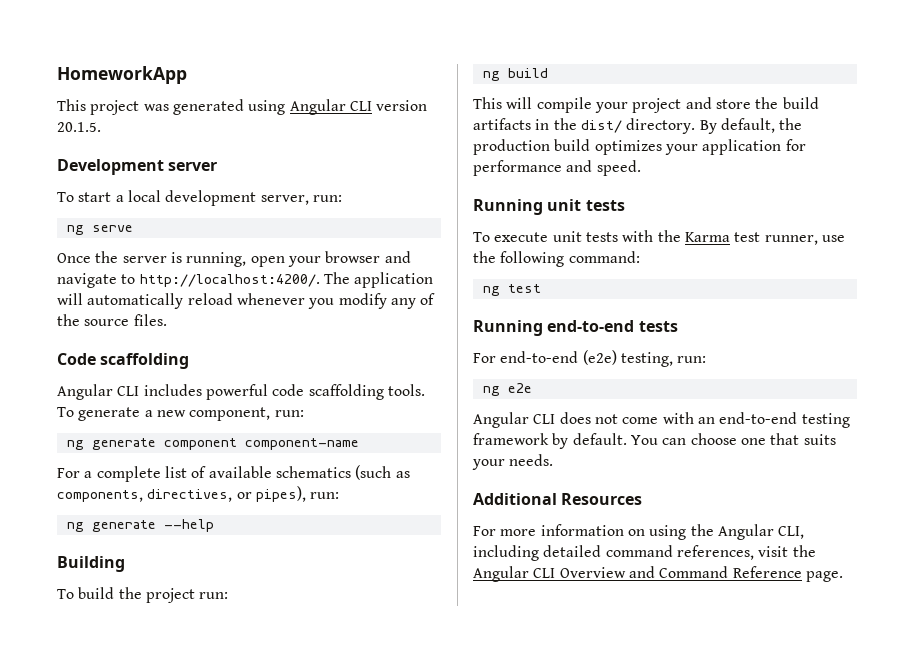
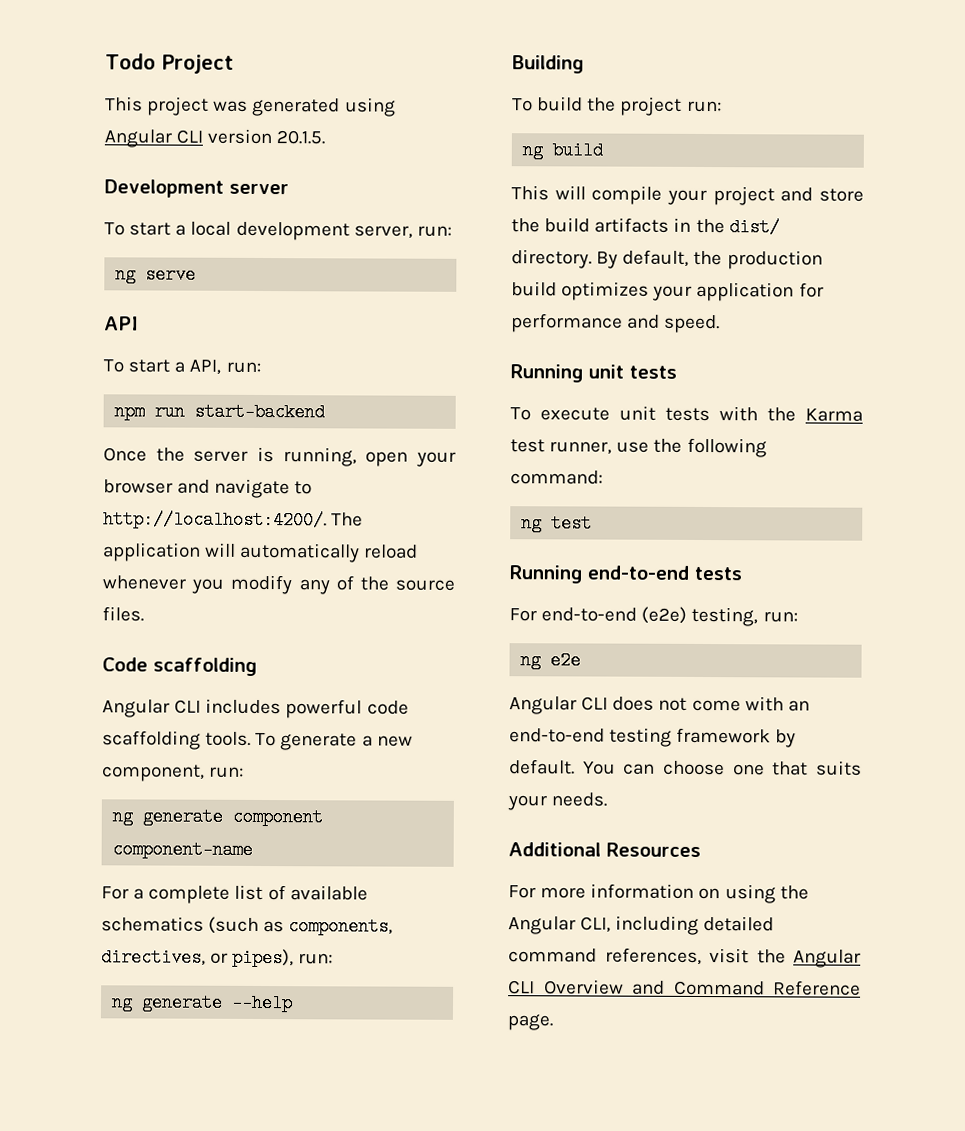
[57,66,187,84] HomeworkApp -> [105,53,234,74] Todo Project
(133, 228) none -> [104,316,139,331] [103,359,261,375] [114,402,326,422] // API // To start a API, run: // npm run start-backend

